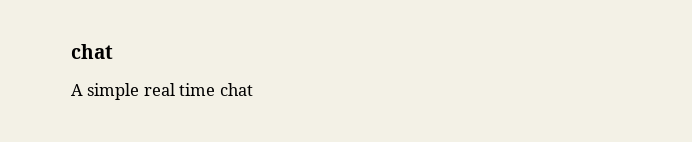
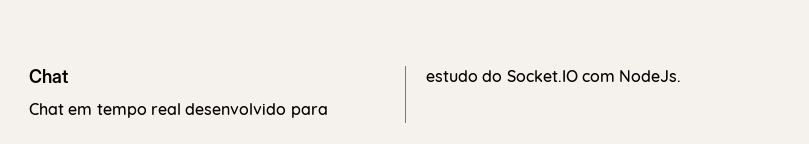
[71,44,113,59] [71,83,253,100] chat // A simple real time chat -> [29,69,68,83] [29,103,328,118] [426,70,682,82] Chat // Chat em tempo real desenvolvido para estudo do Socket.IO com NodeJs.

